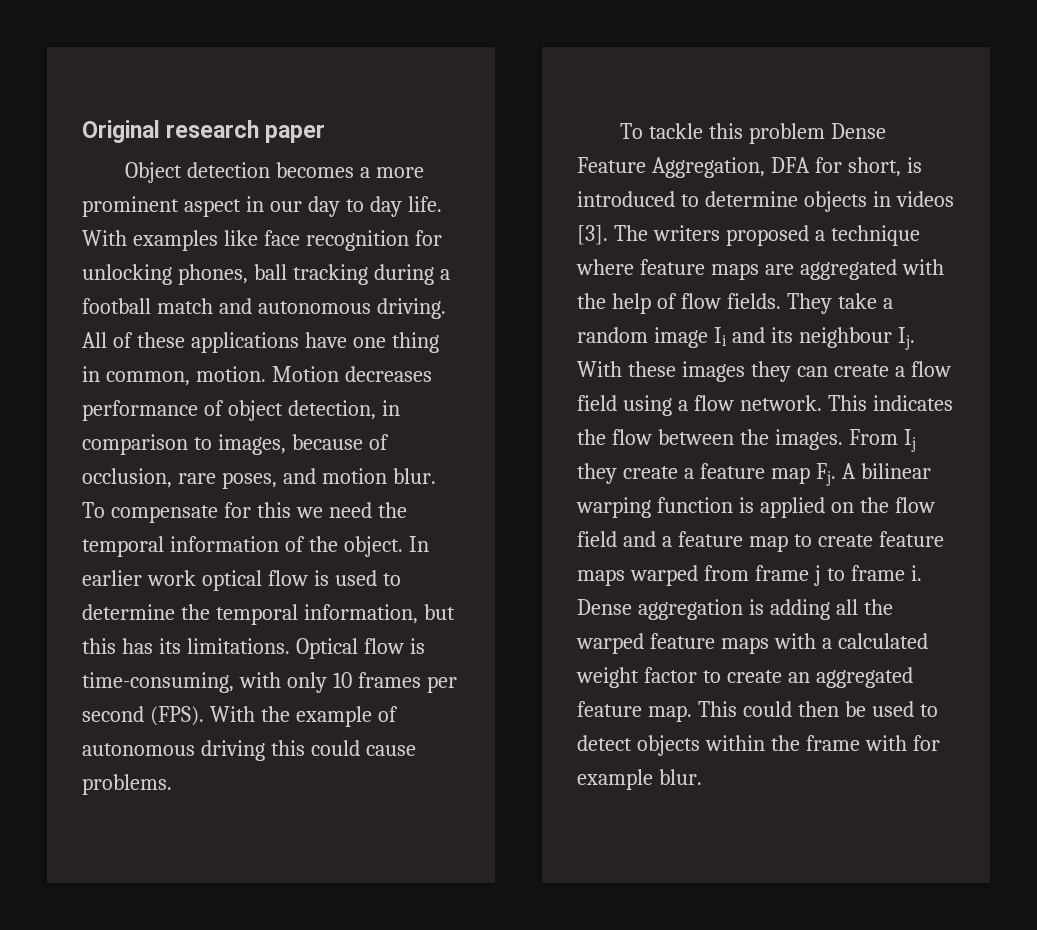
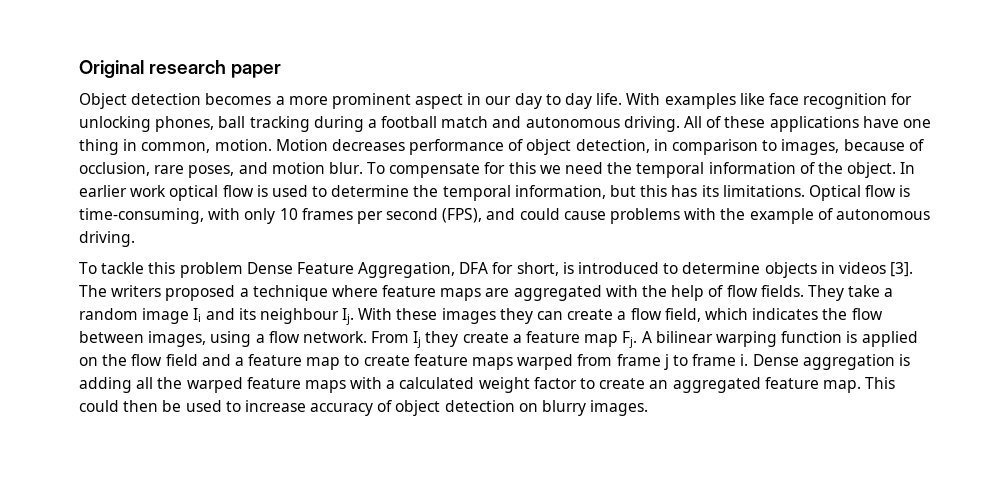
[149,706,398,727] [82,740,416,761] [82,774,172,795] (FPS). With the example of autonomous driving this could cause problems. -> [442,208,930,224] [79,231,135,247] (FPS), and could cause problems with the example of autonomous driving.
[577,395,953,416] [577,429,843,450] field using a flow network. This indicates the flow between the images. -> [664,308,883,322] [79,331,367,347] field, which indicates the flow between images, using a flow network.
[577,735,940,756] [577,769,702,790] detect objects within the frame with for example blur. -> [244,400,649,416] increase accuracy of object detection on blurry images.

